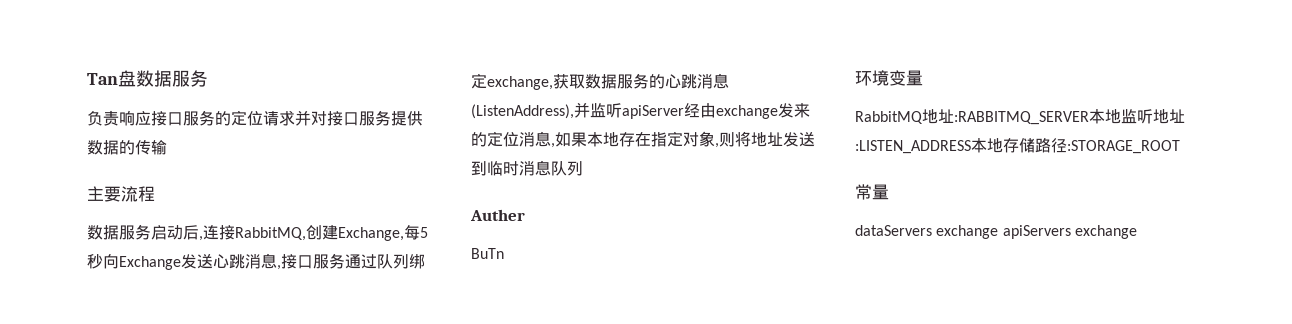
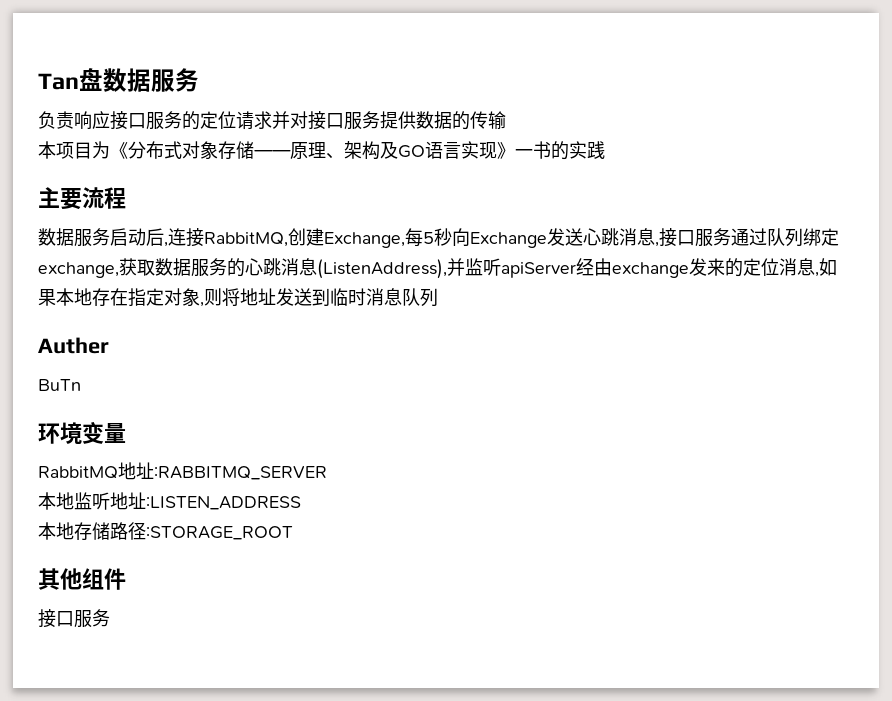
(167, 147) none -> [38,141,605,160] // 本项目为《分布式对象存储——原理、架构及GO语言实现》一书的实践
(1089, 118) none -> (327, 473) //
(971, 147) none -> (301, 503) //
[855,184,889,200] [855,225,1137,239] 常量 // dataServers exchange apiServers exchange -> [38,568,126,590] [38,609,110,628] 其他组件 // 接口服务

